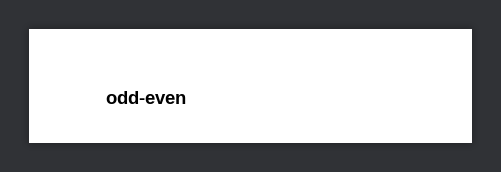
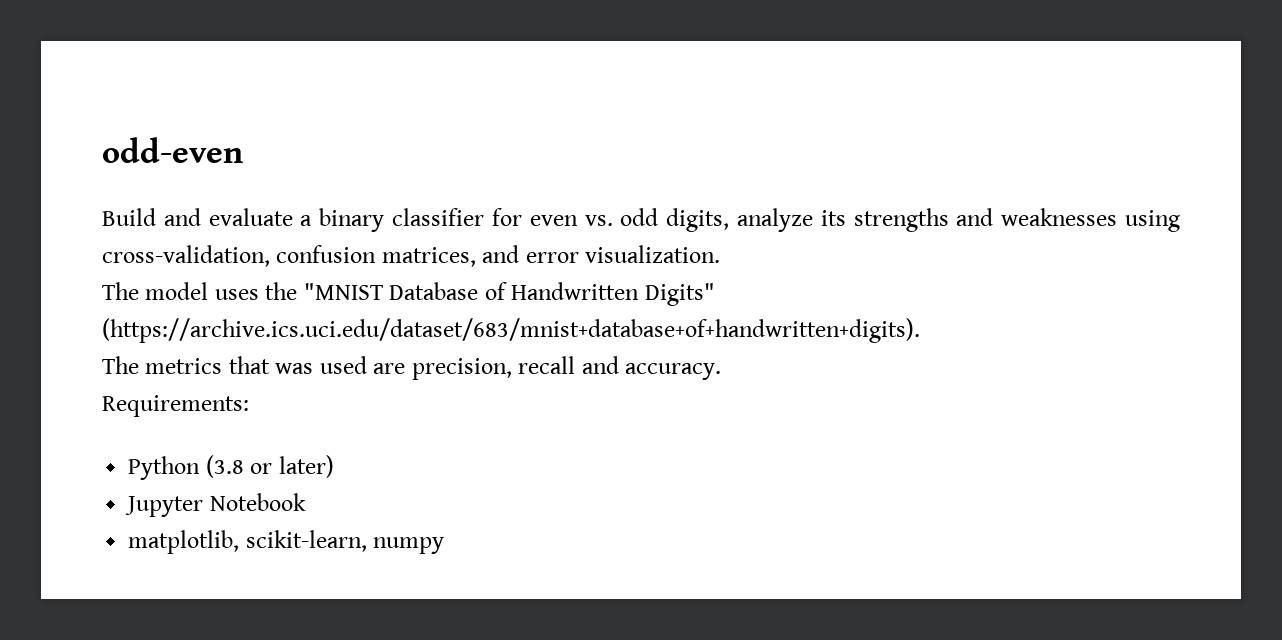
(186, 97) none -> [102,208,1180,232] [102,245,721,267] [102,282,715,306] [102,318,920,343] [102,356,722,380] [102,395,249,417] [128,455,334,480] [125,493,306,517] [128,530,445,554] // Build and evaluate a binary classifier for even vs. odd digits, analyze its strengths and weaknesses using cross-validation, confusion matrices, and error visualization. // The model uses the "MNIST Database of Handwritten Digits" (https://archive.ics.uci.edu/dataset/683/mnist+database+of+handwritten+digits). // The metrics that was used are precision, recall and accuracy. // Requirements: // Python (3.8 or later) // Jupyter Notebook // matplotlib, scikit-learn, numpy

